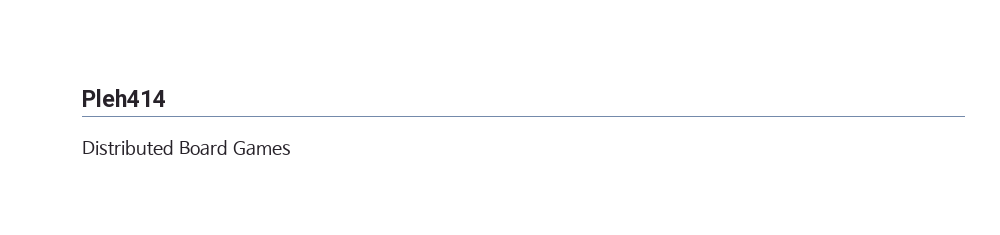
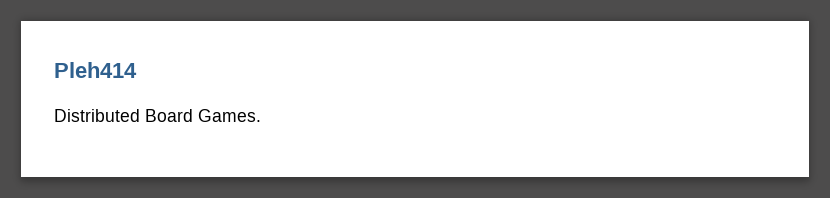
[232,141,291,156] Games -> [198,109,261,122] Games.

